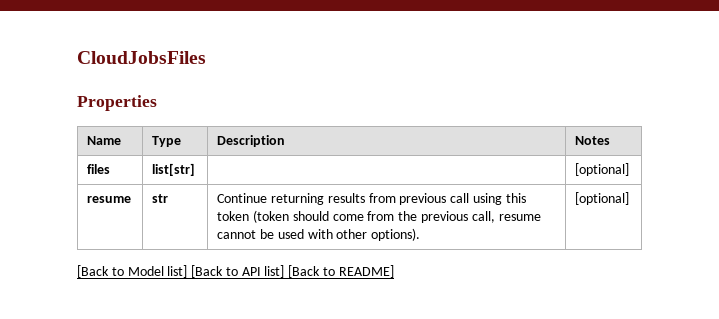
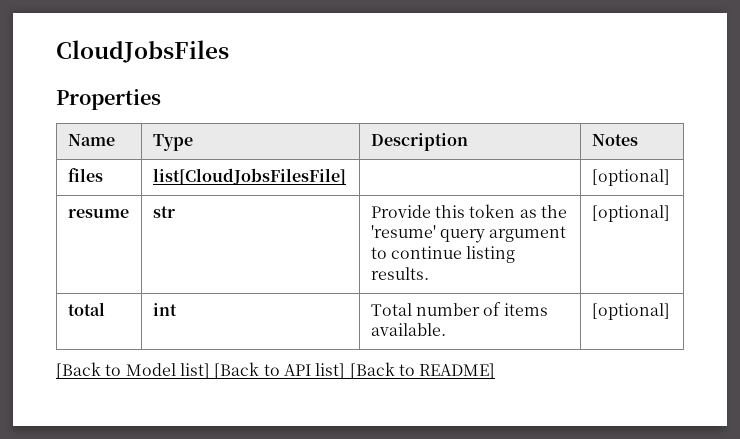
[152,163,196,176] list[str] -> [152,168,346,185] list[CloudJobsFilesFile]
[217,193,526,205] [217,210,541,223] [217,228,421,241] Continue returning results from previous call using this token (token should come from the previous call, resume cannot be used with other options). -> [370,204,568,218] [370,225,567,243] [370,246,516,263] [370,267,429,280] [591,205,670,222] [67,302,105,316] [152,303,177,316] [370,302,548,316] [370,323,446,336] Provide this token as the 'resume' query argument to continue listing results. | [optional] // total | int | Total number of items available.

